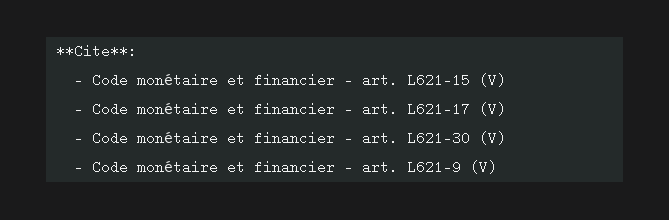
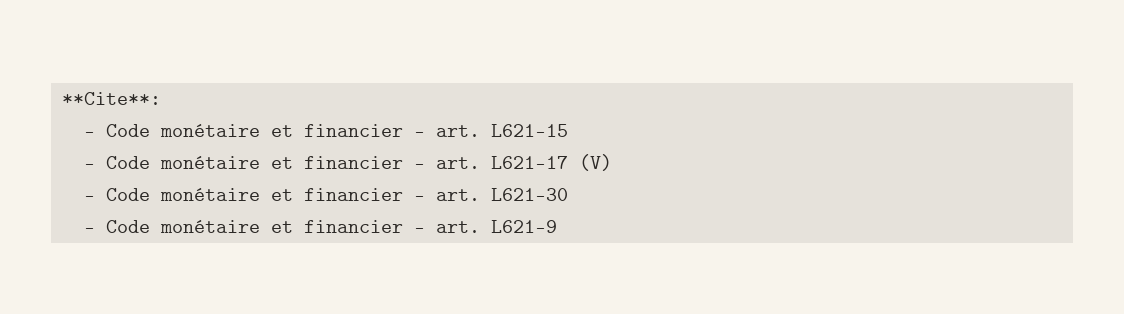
[478,73,506,87] (V) -> (568, 130) none
[478,131,506,145] (V) -> (568, 194) none
[469,160,497,174] (V) -> (557, 226) none

